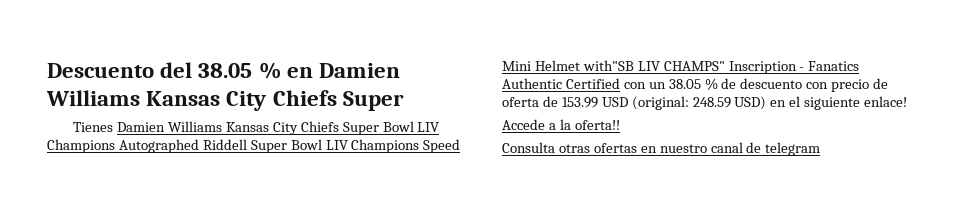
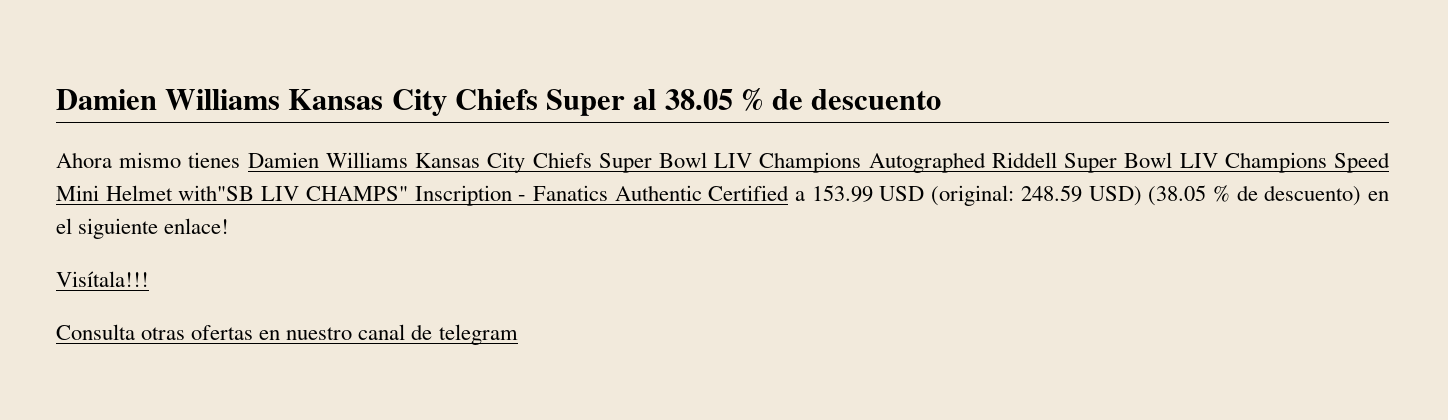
[47,62,401,79] [46,90,404,111] [73,122,114,132] Descuento del 38.05 % en Damien Williams Kansas City Chiefs Super // Tienes -> [56,88,942,116] [56,152,241,168] Damien Williams Kansas City Chiefs Super al 38.05 % de descuento // Ahora mismo tienes
[623,78,889,92] [502,96,558,107] con un 38.05 % de descuento con precio de oferta de -> [795,191,805,201] a
(767, 103) none -> [1148,185,1362,206] (38.05 % de descuento)
[502,119,620,130] Accede a la oferta!! -> [56,271,149,287] Visítala!!!

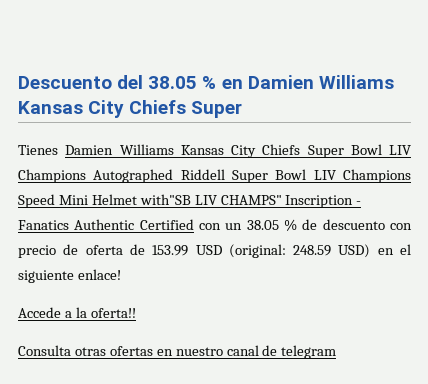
[56,88,942,116] [56,152,241,168] Damien Williams Kansas City Chiefs Super al 38.05 % de descuento // Ahora mismo tienes -> [18,75,394,89] [18,100,243,118] [18,145,58,155] Descuento del 38.05 % en Damien Williams Kansas City Chiefs Super // Tienes
[795,191,805,201] a -> [199,219,412,231] [18,244,145,258] con un 38.05 % de descuento con precio de oferta de
[1148,185,1362,206] (38.05 % de descuento) -> (371, 251) none
[56,271,149,287] Visítala!!! -> [18,307,136,318] Accede a la oferta!!

